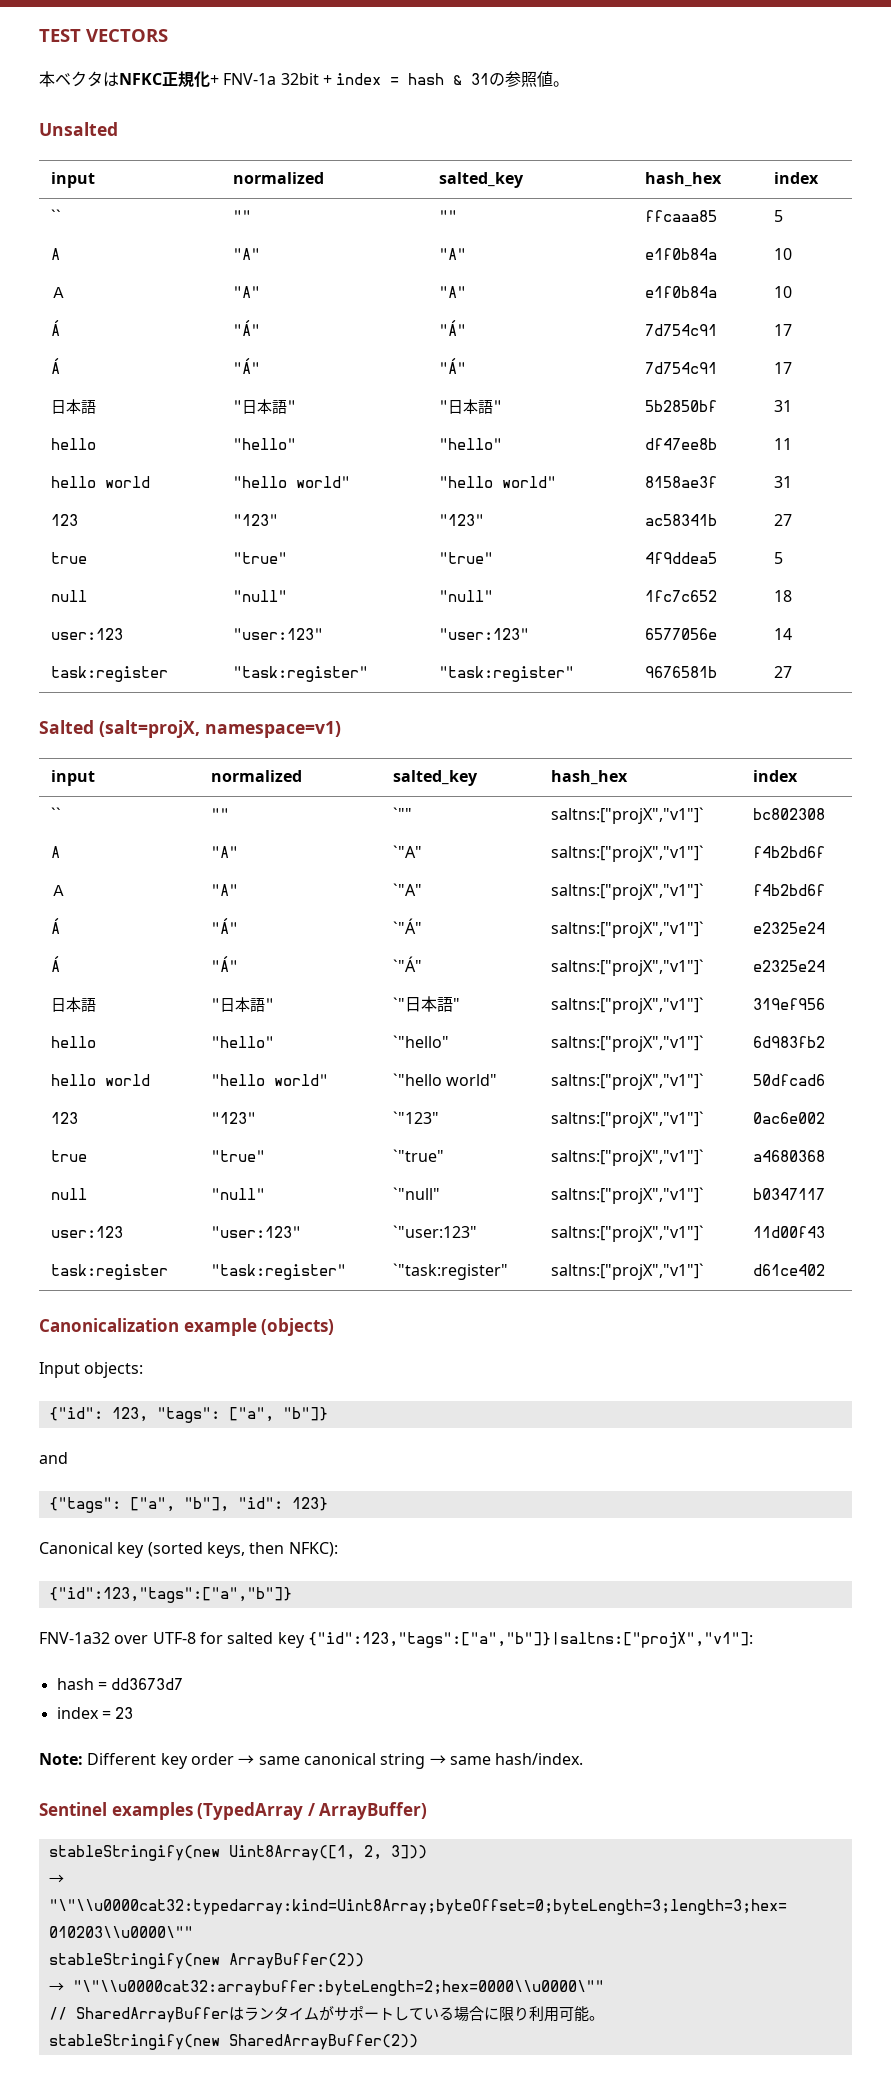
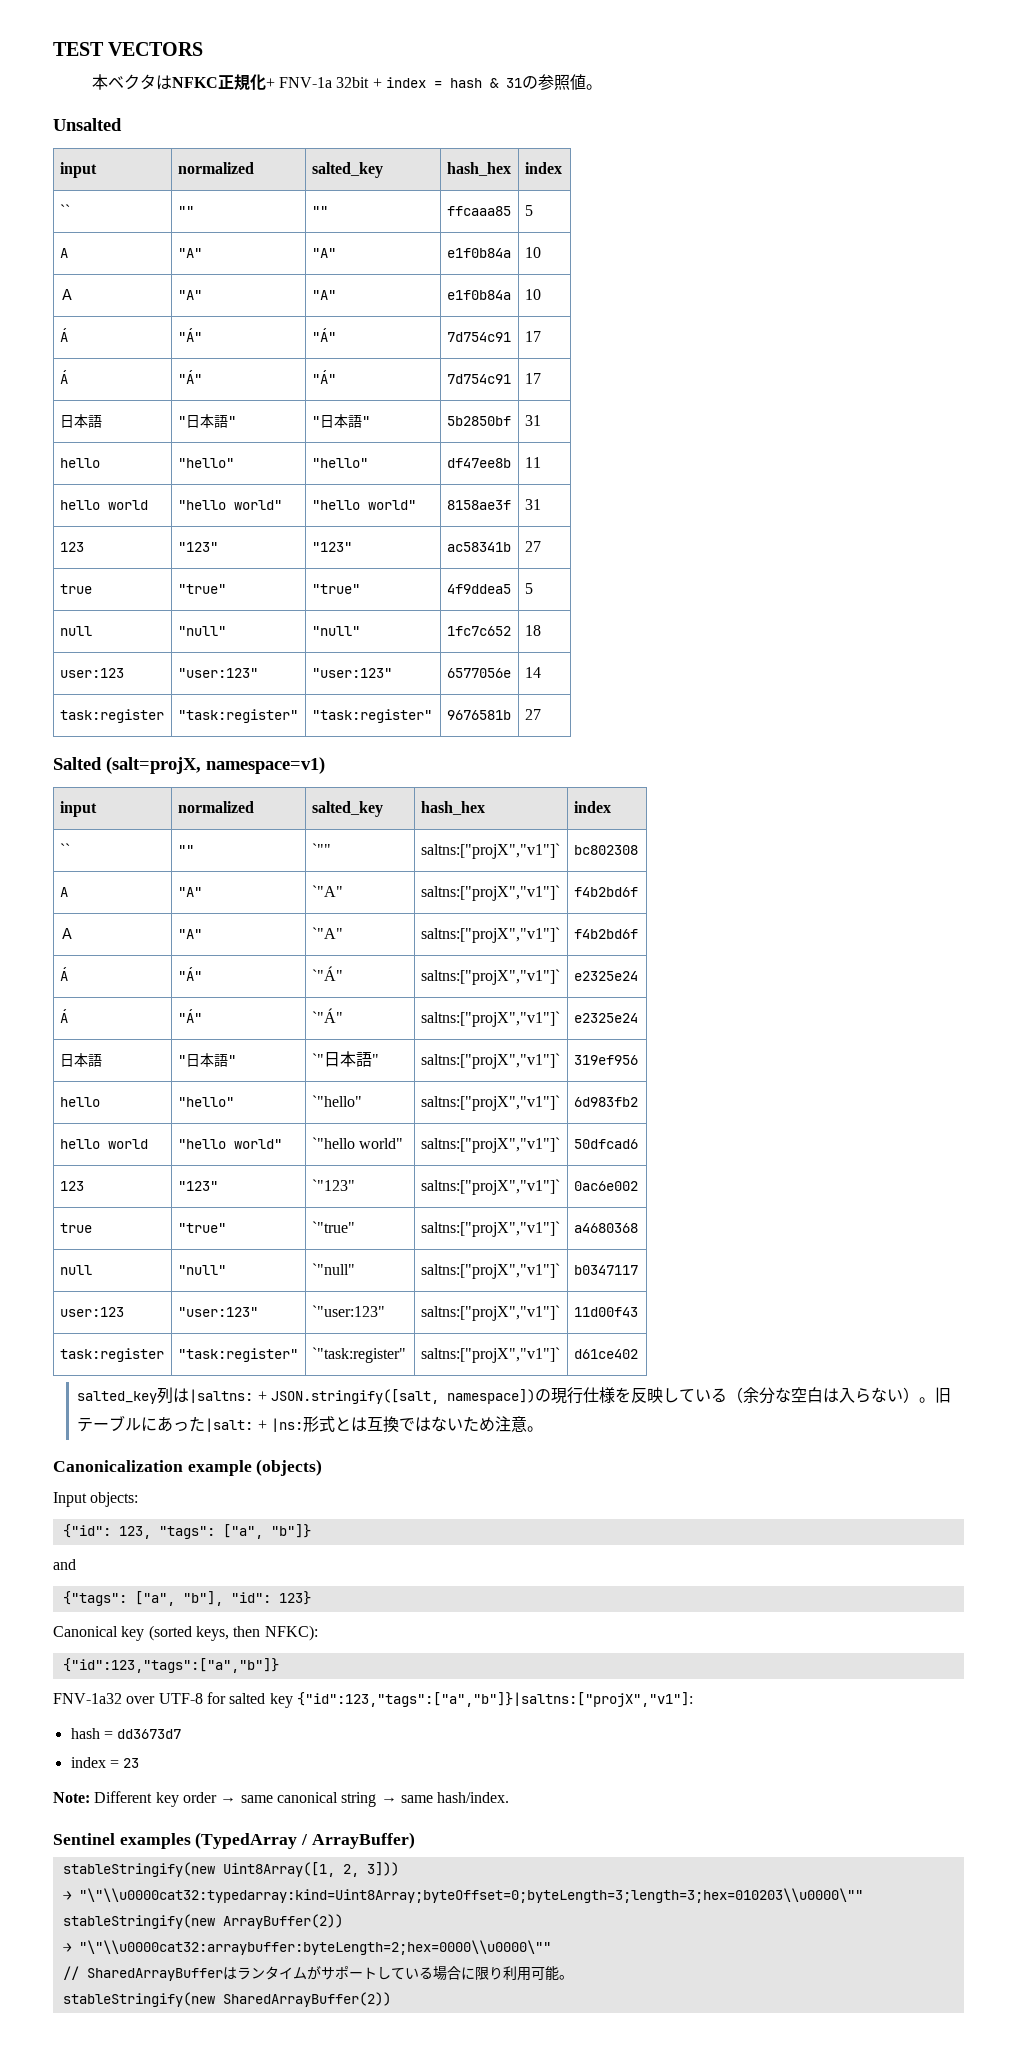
(825, 1270) none -> [77,1387,952,1404] [77,1415,544,1433] // salted_key列は|saltns: + JSON.stringify([salt, namespace])の現行仕様を反映している（余分な空白は入らない）。旧テーブルにあった|salt: + |ns:形式とは互換ではないため注意。

